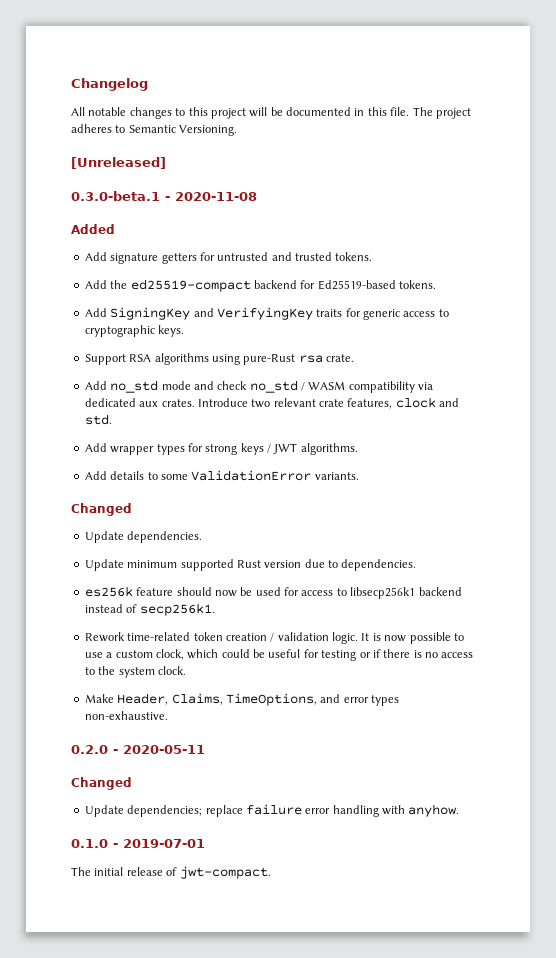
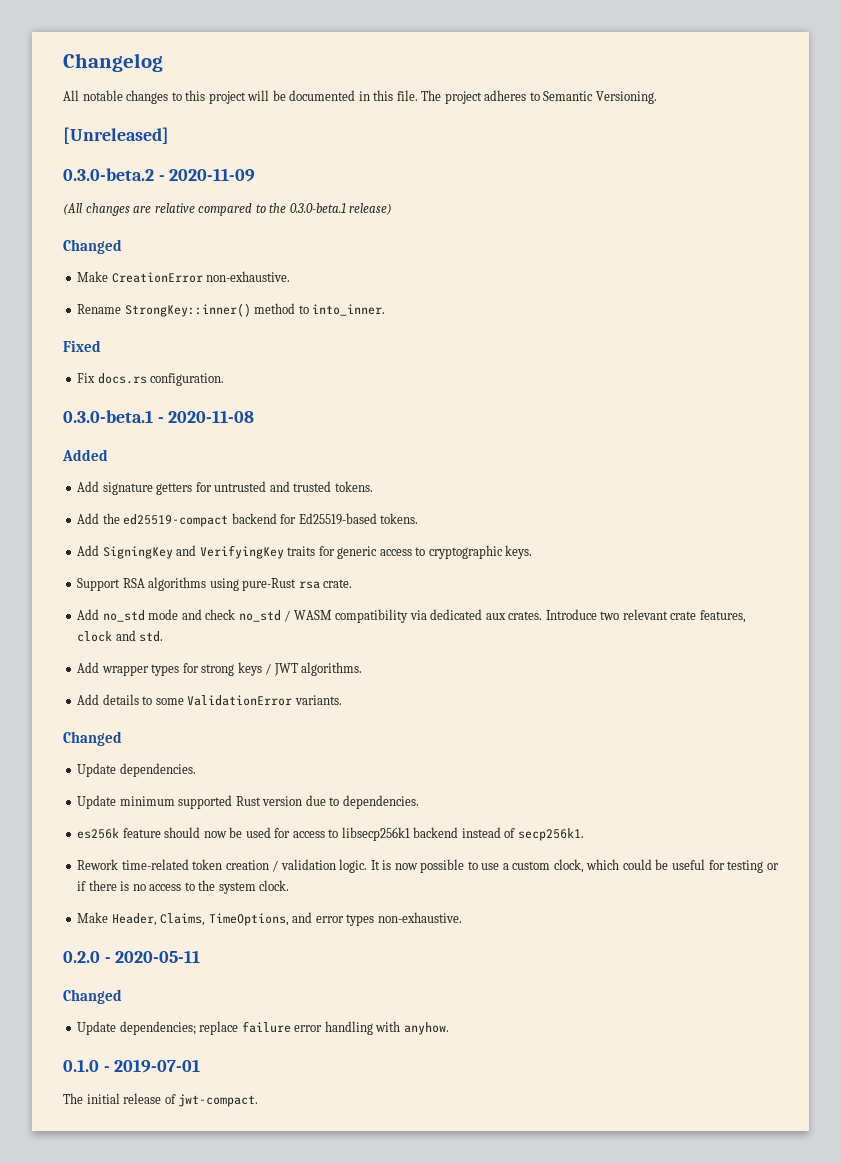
(166, 163) none -> [63,168,256,182] [63,203,393,216] [63,239,122,254] [77,271,291,283] [77,303,386,317] [63,340,101,352] [77,373,225,386] // 0.3.0-beta.2 - 2020-11-09 // (All changes are relative compared to the 0.3.0-beta.1 release) // Changed // Make CreationError non-exhaustive. // Rename StrongKey::inner() method to into_inner. // Fixed // Fix docs.rs configuration.

